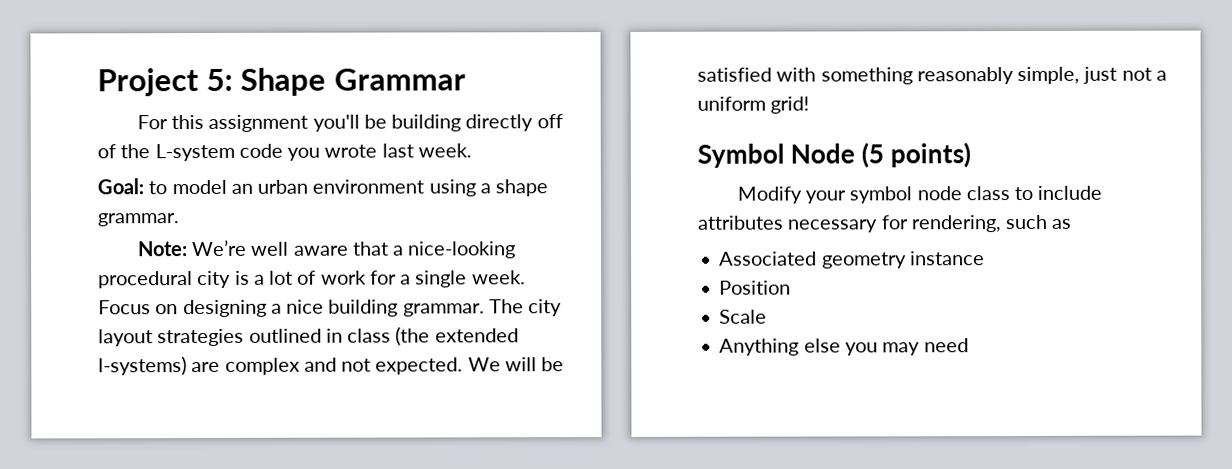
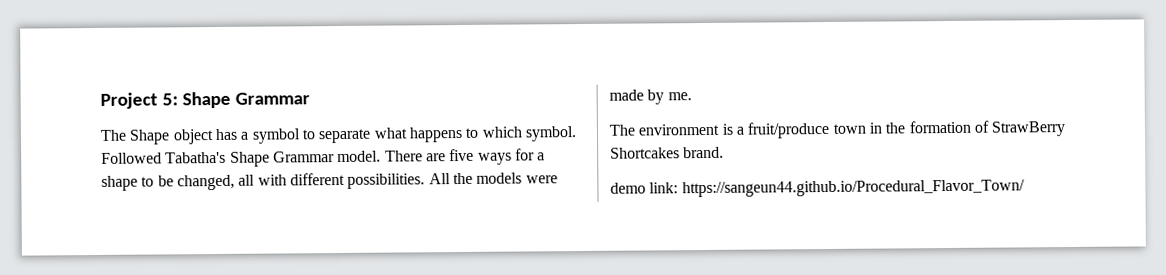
[136,114,563,132] [97,143,472,162] [97,178,549,197] [97,213,179,227] [137,239,517,259] [98,270,526,289] [98,299,563,318] [98,326,519,347] [98,356,565,376] [697,66,1167,85] [697,96,810,114] [697,142,972,169] [736,185,1103,204] [697,214,1072,233] [719,251,985,269] [719,280,792,295] [719,309,768,324] [719,338,969,356] For this assignment you'll be building directly off of the L-system code you wrote last week. // Goal: to model an urban environment using a shape grammar. // Note: We’re well aware that a nice-looking procedural city is a lot of work for a single week. Focus on designing a nice building grammar. The city layout strategies outlined in class (the extended l-systems) are complex and not expected. We will be satisfied with something reasonably simple, just not a uniform grid! // Symbol Node (5 points) // Modify your symbol node class to include attributes necessary for rendering, such as // Associated geometry instance // Position // Scale // Anything else you may need -> [100,126,577,145] [101,148,546,167] [101,172,558,191] [609,89,692,105] [609,120,1067,139] [610,146,725,159] [610,179,1025,198] The Shape object has a symbol to separate what happens to which symbol. Followed Tabatha's Shape Grammar model. There are five ways for a shape to be changed, all with different possibilities. All the models were made by me. // The environment is a fruit/produce town in the formation of StrawBerry Shortcakes brand. // demo link: https://sangeun44.github.io/Procedural_Flavor_Town/

